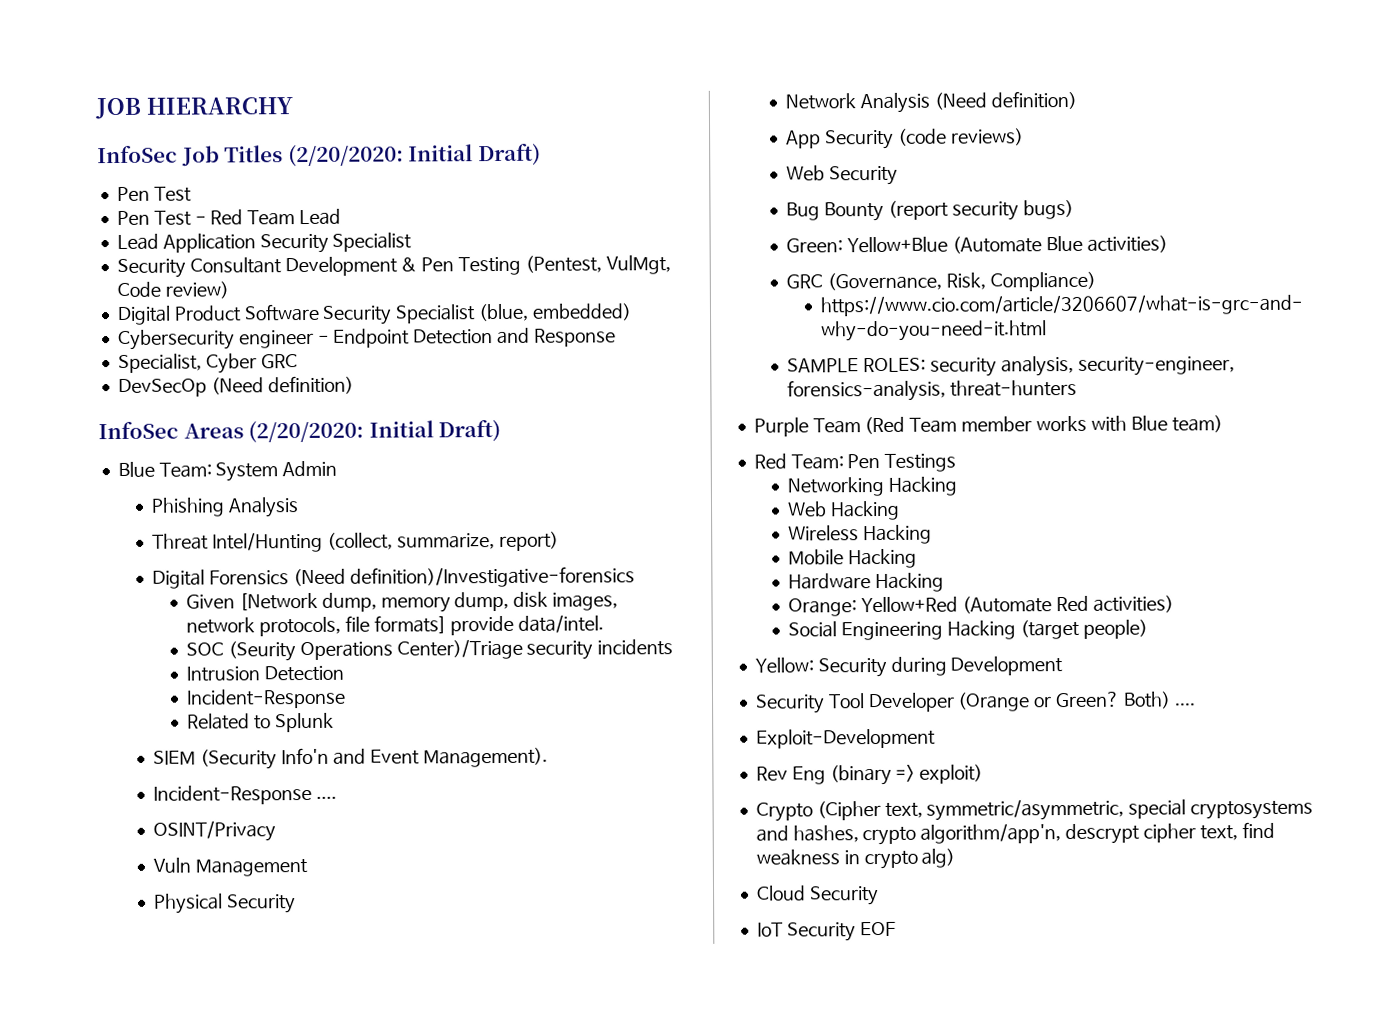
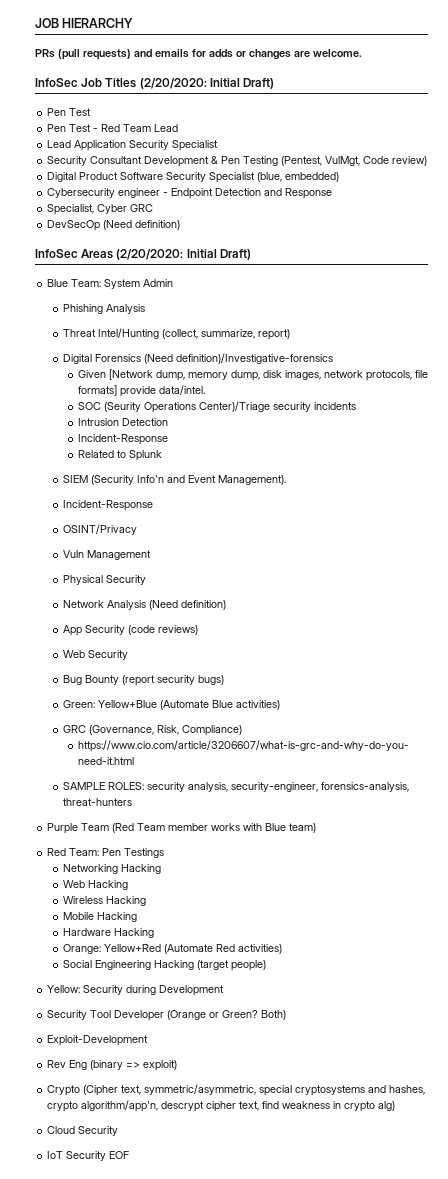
(294, 106) none -> [35,49,362,60] // PRs (pull requests) and emails for adds or changes are welcome.
[316,796,338,799] .... -> (153, 505) none
[1174,703,1196,706] .... -> (287, 1015) none

